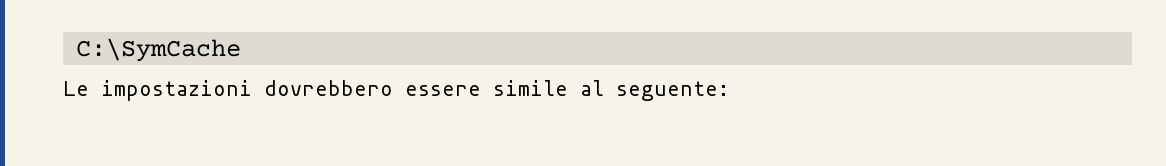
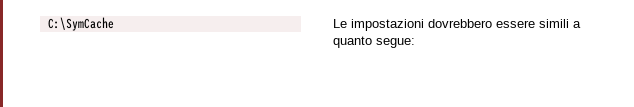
[493,80,729,101] simile al seguente: -> [539,19,581,28] [333,36,415,48] simili a quanto segue:

